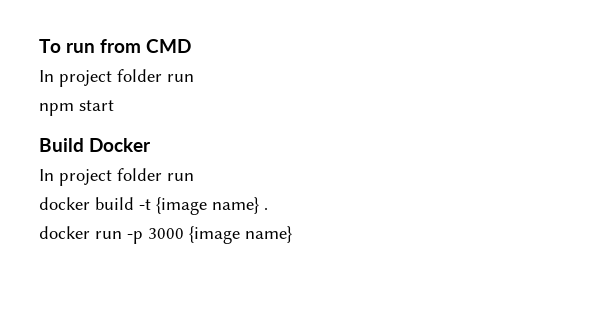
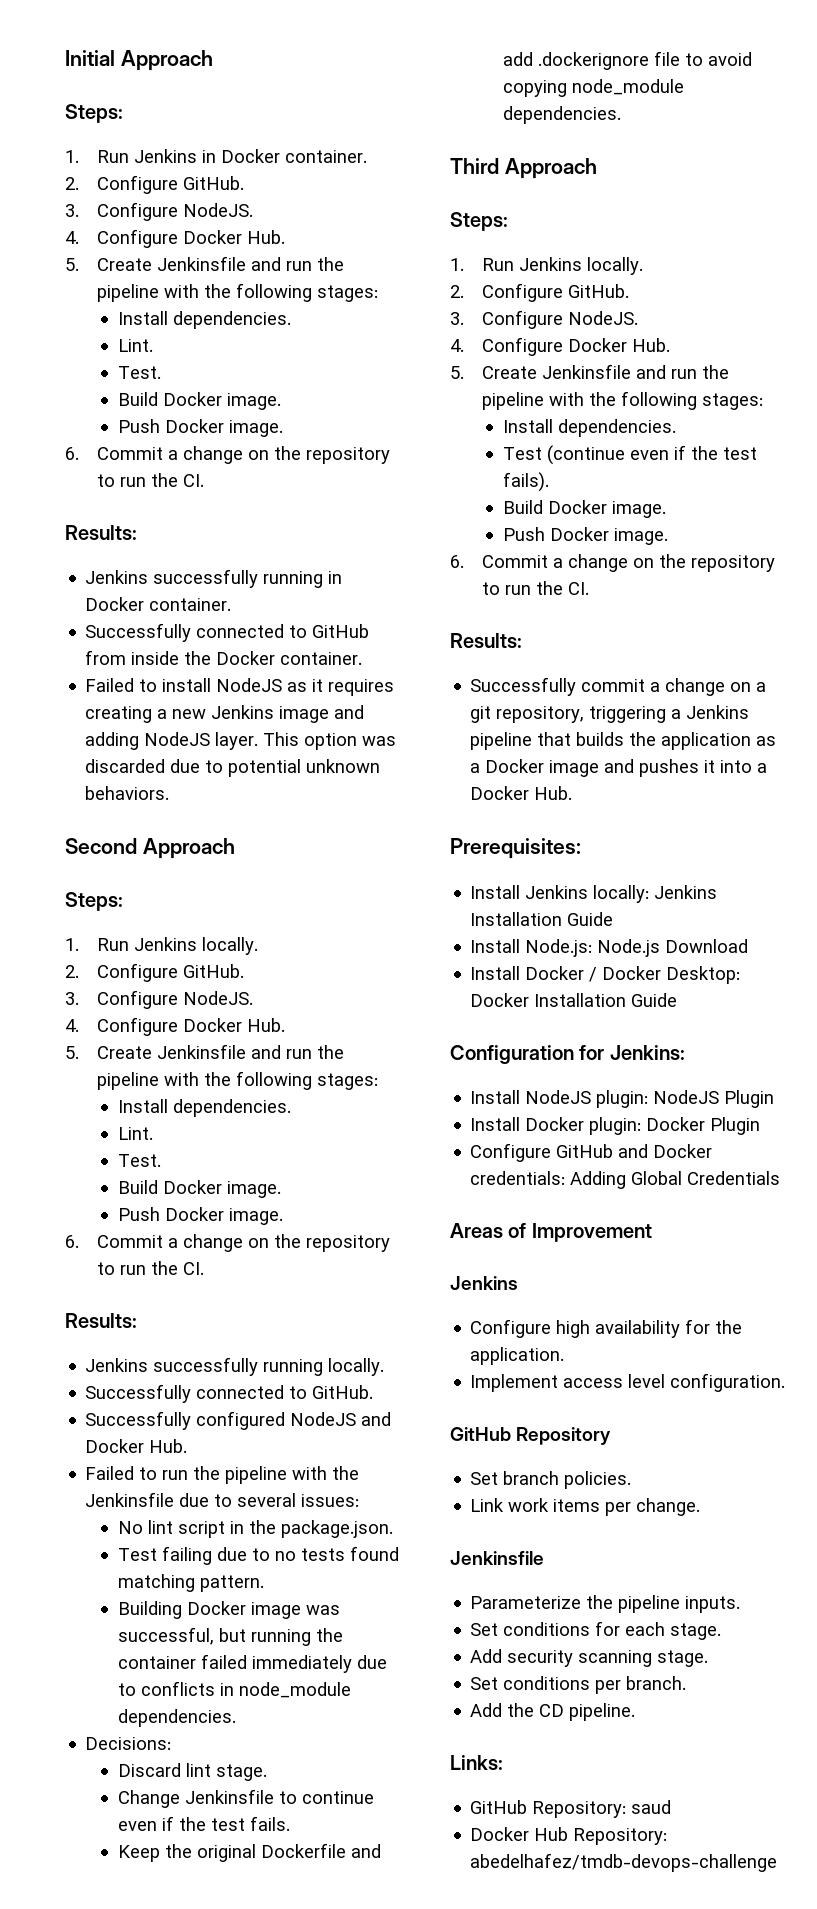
[39,39,191,53] [39,69,194,87] [39,100,114,116] [39,138,151,152] [39,168,194,186] [39,197,268,215] [39,226,292,244] To run from CMD // In project folder run // npm start // Build Docker // In project folder run // docker build -t {image name} . // docker run -p 3000 {image name} -> [65,50,213,71] [65,104,123,123] [65,149,368,163] [65,175,245,194] [65,202,254,221] [65,229,286,248] [65,256,345,271] [97,283,379,302] [117,311,291,329] [117,339,153,352] [117,366,161,379] [117,392,281,410] [117,419,283,437] [65,446,391,464] [97,473,205,487] [65,525,137,540] [85,569,343,588] [85,597,232,611] [85,623,370,642] [85,650,363,665] [85,678,395,696] [85,705,365,723] [85,732,397,750] [85,759,381,777] [85,786,170,800] [65,838,235,859] [65,892,123,911] [65,937,259,955] [65,963,245,982] [65,990,254,1009] [65,1017,286,1036] [65,1044,345,1059] [97,1071,379,1090] [117,1099,291,1117] [117,1127,153,1140] [117,1154,161,1167] [117,1180,281,1198] [117,1207,283,1225] [65,1234,391,1252] [97,1261,205,1275] [65,1313,137,1328] [85,1357,385,1376] [85,1384,374,1403] [85,1411,392,1430] [85,1439,188,1453] [85,1466,360,1484] [85,1492,360,1507] [117,1520,393,1538] [117,1546,399,1565] [117,1574,264,1592] [117,1601,340,1619] [117,1627,343,1646] [117,1654,387,1673] [117,1681,351,1698] [117,1709,236,1727] [85,1737,172,1750] [117,1763,267,1781] [117,1789,374,1808] [117,1816,290,1831] [117,1843,381,1862] [502,51,752,70] [502,79,684,97] [502,106,621,124] [450,158,597,179] [450,212,508,231] [450,257,644,275] [450,283,630,302] [450,310,639,329] [450,337,671,356] [450,364,730,379] [482,391,764,410] [502,419,676,437] [502,445,757,465] [502,472,549,492] [502,500,666,518] [502,527,668,545] [450,554,776,572] [482,581,590,595] [450,633,522,648] [470,677,767,696] [470,705,750,723] [470,732,777,750] [470,759,768,777] [470,786,573,800] [450,838,581,859] [470,885,718,903] [470,912,614,926] [470,939,749,957] [470,966,741,984] [470,993,678,1007] [450,1045,685,1064] [470,1090,775,1108] [470,1117,761,1135] [470,1143,713,1162] [470,1171,781,1189] [450,1223,652,1242] [450,1276,518,1290] [470,1319,743,1338] [470,1347,565,1365] [470,1373,786,1392] [450,1427,612,1445] [470,1471,632,1489] [470,1498,701,1516] [450,1551,544,1565] [470,1595,741,1613] [470,1621,722,1640] [470,1649,709,1667] [470,1676,687,1694] [470,1703,636,1721] [450,1755,503,1770] [470,1800,672,1818] [470,1827,668,1845] [470,1853,778,1872] Initial Approach // Steps: // 1. Run Jenkins in Docker container. // 2. Configure GitHub. // 3. Configure NodeJS. // 4. Configure Docker Hub. // 5. Create Jenkinsfile and run the pipeline with the following stages: // Install dependencies. // Lint. // Test. // Build Docker image. // Push Docker image. // 6. Commit a change on the repository to run the CI. // Results: // Jenkins successfully running in Docker container. // Successfully connected to GitHub from inside the Docker container. // Failed to install NodeJS as it requires creating a new Jenkins image and adding NodeJS layer. This option was discarded due to potential unknown behaviors. // Second Approach // Steps: // 1. Run Jenkins locally. // 2. Configure GitHub. // 3. Configure NodeJS. // 4. Configure Docker Hub. // 5. Create Jenkinsfile and run the pipeline with the following stages: // Install dependencies. // Lint. // Test. // Build Docker image. // Push Docker image. // 6. Commit a change on the repository to run the CI. // Results: // Jenkins successfully running locally. // Successfully connected to GitHub. // Successfully configured NodeJS and Docker Hub. // Failed to run the pipeline with the Jenkinsfile due to several issues: // No lint script in the package.json. // Test failing due to no tests found matching pattern. // Building Docker image was successful, but running the container failed immediately due to conflicts in node_module dependencies. // Decisions: // Discard lint stage. // Change Jenkinsfile to continue even if the test fails. // Keep the original Dockerfile and add .dockerignore file to avoid copying node_module dependencies. // Third Approach // Steps: // 1. Run Jenkins locally. // 2. Configure GitHub. // 3. Configure NodeJS. // 4. Configure Docker Hub. // 5. Create Jenkinsfile and run the pipeline with the following stages: // Install dependencies. // Test (continue even if the test fails). // Build Docker image. // Push Docker image. // 6. Commit a change on the repository to run the CI. // Results: // Successfully commit a change on a git repository, triggering a Jenkins pipeline that builds the application as a Docker image and pushes it into a Docker Hub. // Prerequisites: // Install Jenkins locally: Jenkins Installation Guide // Install Node.js: Node.js Download // Install Docker / Docker Desktop: Docker Installation Guide // Configuration for Jenkins: // Install NodeJS plugin: NodeJS Plugin // Install Docker plugin: Docker Plugin // Configure GitHub and Docker credentials: Adding Global Credentials // Areas of Improvement // Jenkins // Configure high availability for the application. // Implement access level configuration. // GitHub Repository // Set branch policies. // Link work items per change. // Jenkinsfile // Parameterize the pipeline inputs. // Set conditions for each stage. // Add security scanning stage. // Set conditions per branch. // Add the CD pipeline. // Links: // GitHub Repository: saud // Docker Hub Repository: abedelhafez/tmdb-devops-challenge

